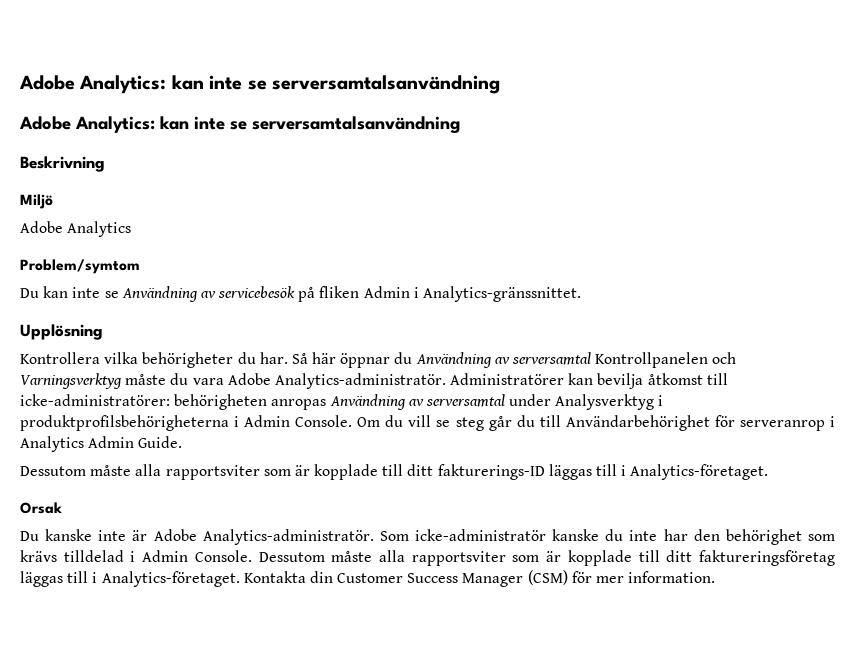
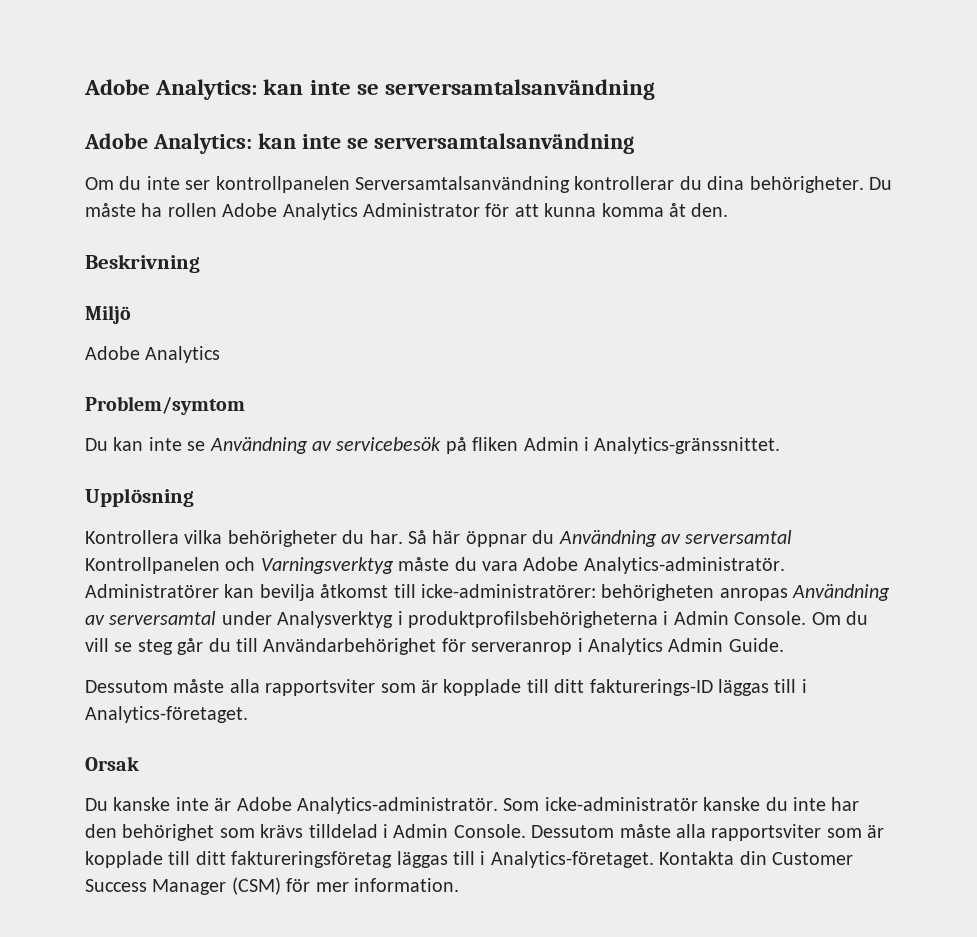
(460, 125) none -> [85,176,892,193] [85,203,729,220] // Om du inte ser kontrollpanelen Serversamtalsanvändning kontrollerar du dina behörigheter. Du måste ha rollen Adobe Analytics Administrator för att kunna komma åt den.

